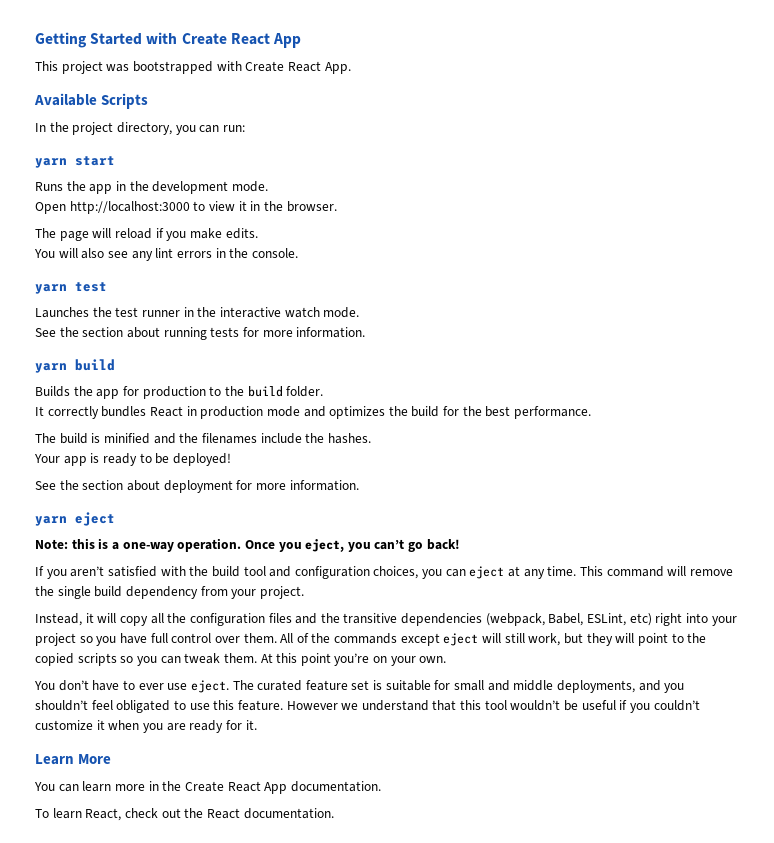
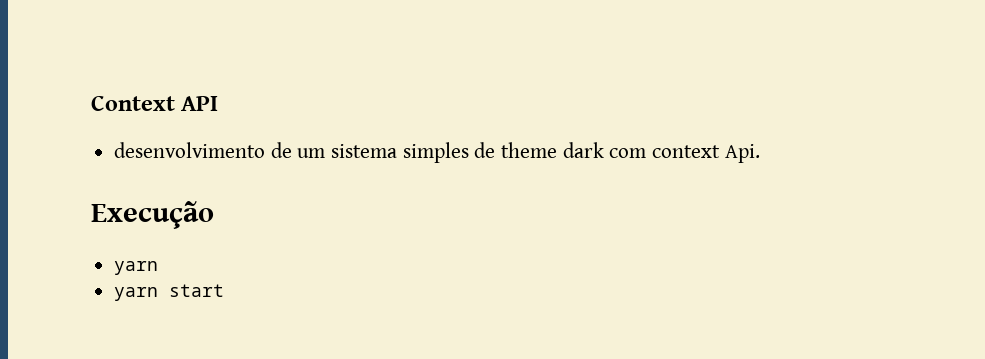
[35,32,301,48] [35,61,351,74] [34,93,149,109] [35,122,245,135] [35,156,115,168] [35,181,268,194] [35,201,337,214] [35,228,258,241] [34,248,298,261] [35,282,107,294] [35,307,360,318] [35,327,366,340] [35,359,115,373] [35,386,324,399] [35,406,592,419] [35,433,371,444] [34,453,231,466] [35,480,359,493] [35,512,115,526] [35,538,460,552] [35,566,733,579] [35,586,304,599] [35,613,737,626] [35,633,707,646] [35,653,447,666] [34,680,685,693] [35,700,700,713] [35,720,257,733] [35,754,112,765] [34,781,381,794] [35,808,334,821] Getting Started with Create React App // This project was bootstrapped with Create React App. // Available Scripts // In the project directory, you can run: // yarn start // Runs the app in the development mode. // Open http://localhost:3000 to view it in the browser. // The page will reload if you make edits. // You will also see any lint errors in the console. // yarn test // Launches the test runner in the interactive watch mode. // See the section about running tests for more information. // yarn build // Builds the app for production to the build folder. // It correctly bundles React in production mode and optimizes the build for the best performance. // The build is minified and the filenames include the hashes. // Your app is ready to be deployed! // See the section about deployment for more information. // yarn eject // Note: this is a one-way operation. Once you eject, you can’t go back! // If you aren’t satisfied with the build tool and configuration choices, you can eject at any time. This command will remove the single build dependency from your project. // Instead, it will copy all the configuration files and the transitive dependencies (webpack, Babel, ESLint, etc) right into your project so you have full control over them. All of the commands except eject will still work, but they will point to the copied scripts so you can tweak them. At this point you’re on your own. // You don’t have to ever use eject. The curated feature set is suitable for small and middle deployments, and you shouldn’t feel obligated to use this feature. However we understand that this tool wouldn’t be useful if you couldn’t customize it when you are ready for it. // Learn More // You can learn more in the Create React App documentation. // To learn React, check out the React documentation. -> [91,96,219,111] [114,142,760,163] [91,201,214,229] [114,261,159,275] [114,284,225,301] Context API // desenvolvimento de um sistema simples de theme dark com context Api. // Execução // yarn // yarn start

